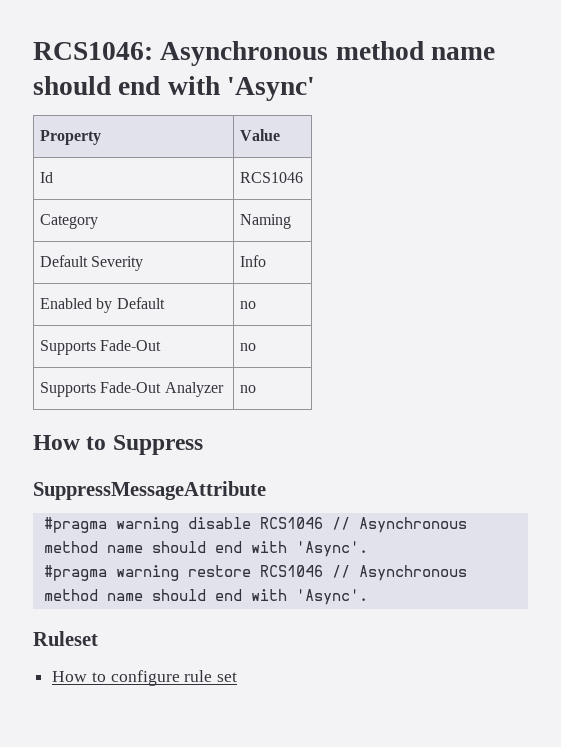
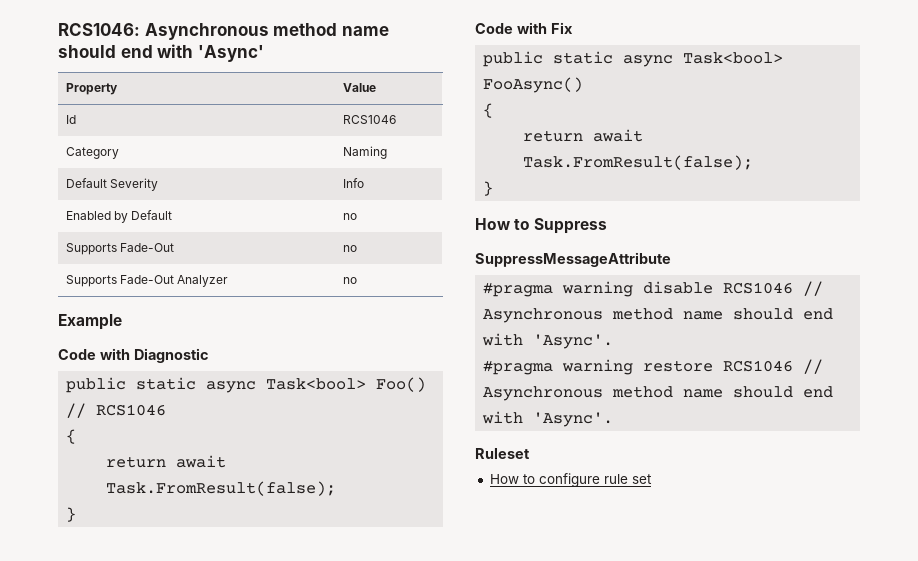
(257, 389) none -> [58,314,122,330] [58,348,209,363] [66,377,427,393] [66,403,167,418] [66,429,77,444] [106,455,227,468] [106,481,337,496] [66,507,77,522] [475,22,573,34] [483,51,784,67] [483,77,584,93] [483,103,494,118] [523,129,644,142] [523,155,754,170] [483,181,494,196] // Example // Code with Diagnostic // public static async Task<bool> Foo() // RCS1046 // { // return await Task.FromResult(false); // } // Code with Fix // public static async Task<bool> FooAsync() // { // return await Task.FromResult(false); // }

